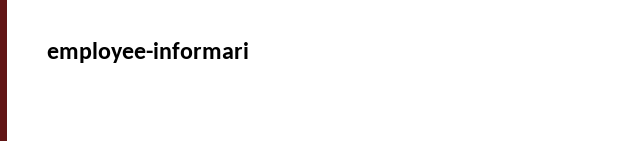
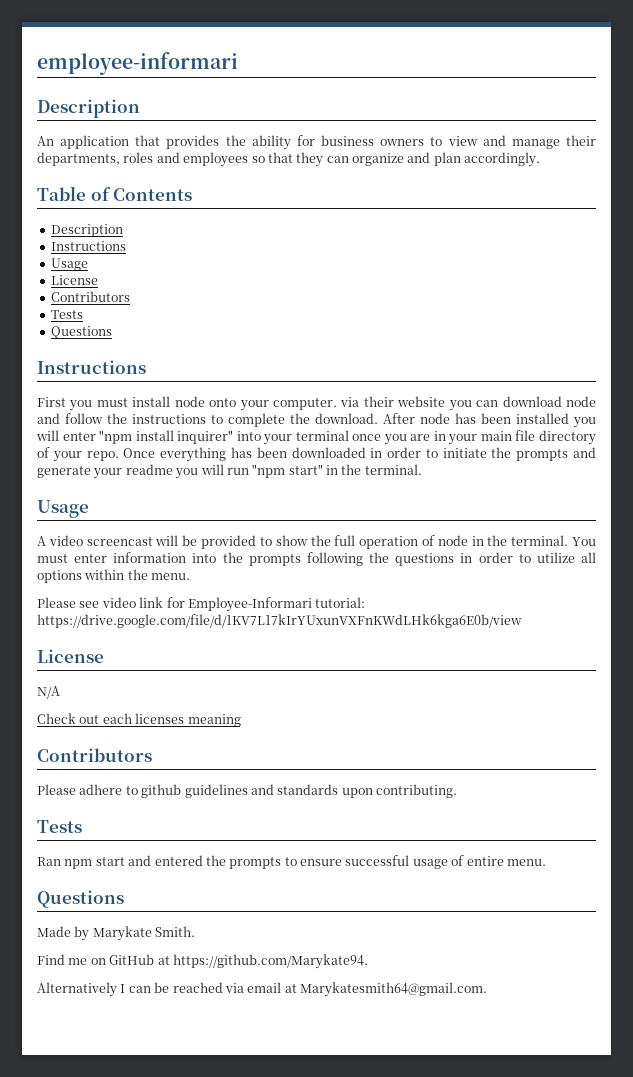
(249, 52) none -> [37,99,140,118] [37,135,596,150] [37,152,541,167] [37,186,193,201] [50,224,123,237] [50,241,126,251] [50,258,88,271] [50,275,98,285] [50,291,130,302] [50,310,83,319] [50,326,112,339] [37,360,146,374] [37,396,597,411] [37,413,596,428] [36,430,597,445] [37,447,596,462] [37,464,422,479] [37,500,89,518] [37,535,596,549] [37,552,596,566] [37,569,191,583] [37,597,366,612] [37,614,522,628] [37,649,104,663] [37,686,60,699] [37,713,241,727] [37,748,152,762] [37,784,457,798] [37,820,82,833] [37,855,546,869] [37,890,124,908] [37,926,196,941] [37,954,368,969] [37,982,487,997] // Description // An application that provides the ability for business owners to view and manage their departments, roles and employees so that they can organize and plan accordingly. // Table of Contents // Description // Instructions // Usage // License // Contributors // Tests // Questions // Instructions // First you must install node onto your computer. via their website you can download node and follow the instructions to complete the download. After node has been installed you will enter "npm install inquirer" into your terminal once you are in your main file directory of your repo. Once everything has been downloaded in order to initiate the prompts and generate your readme you will run "npm start" in the terminal. // Usage // A video screencast will be provided to show the full operation of node in the terminal. You must enter information into the prompts following the questions in order to utilize all options within the menu. // Please see video link for Employee-Informari tutorial: https://drive.google.com/file/d/1KV7L17kIrYUxunVXFnKWdLHk6kga6E0b/view // License // N/A // Check out each licenses meaning // Contributors // Please adhere to github guidelines and standards upon contributing. // Tests // Ran npm start and entered the prompts to ensure successful usage of entire menu. // Questions // Made by Marykate Smith. // Find me on GitHub at https://github.com/Marykate94. // Alternatively I can be reached via email at Marykatesmith64@gmail.com.

